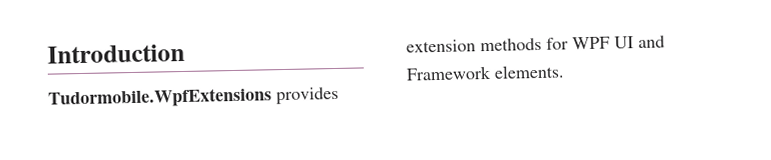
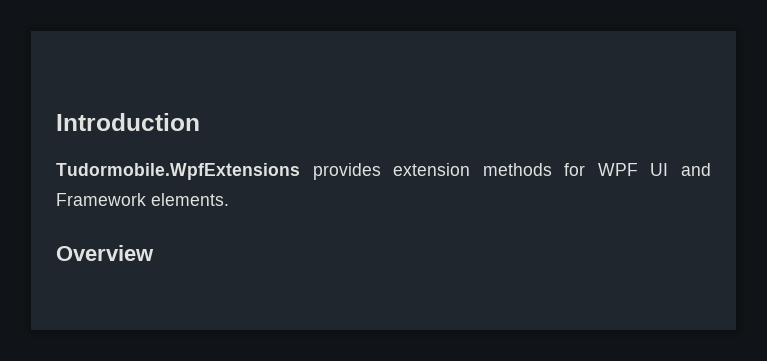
(564, 71) none -> [56,245,154,261] // Overview

